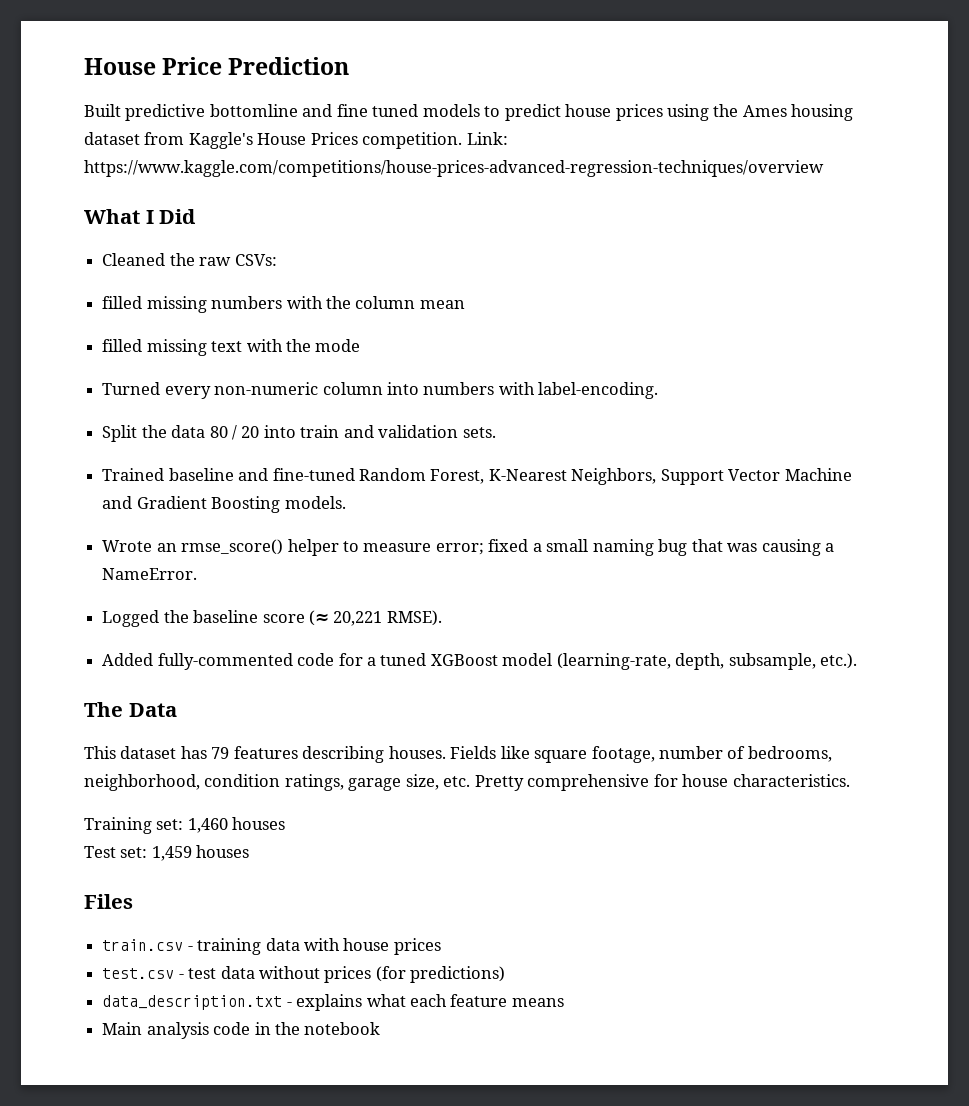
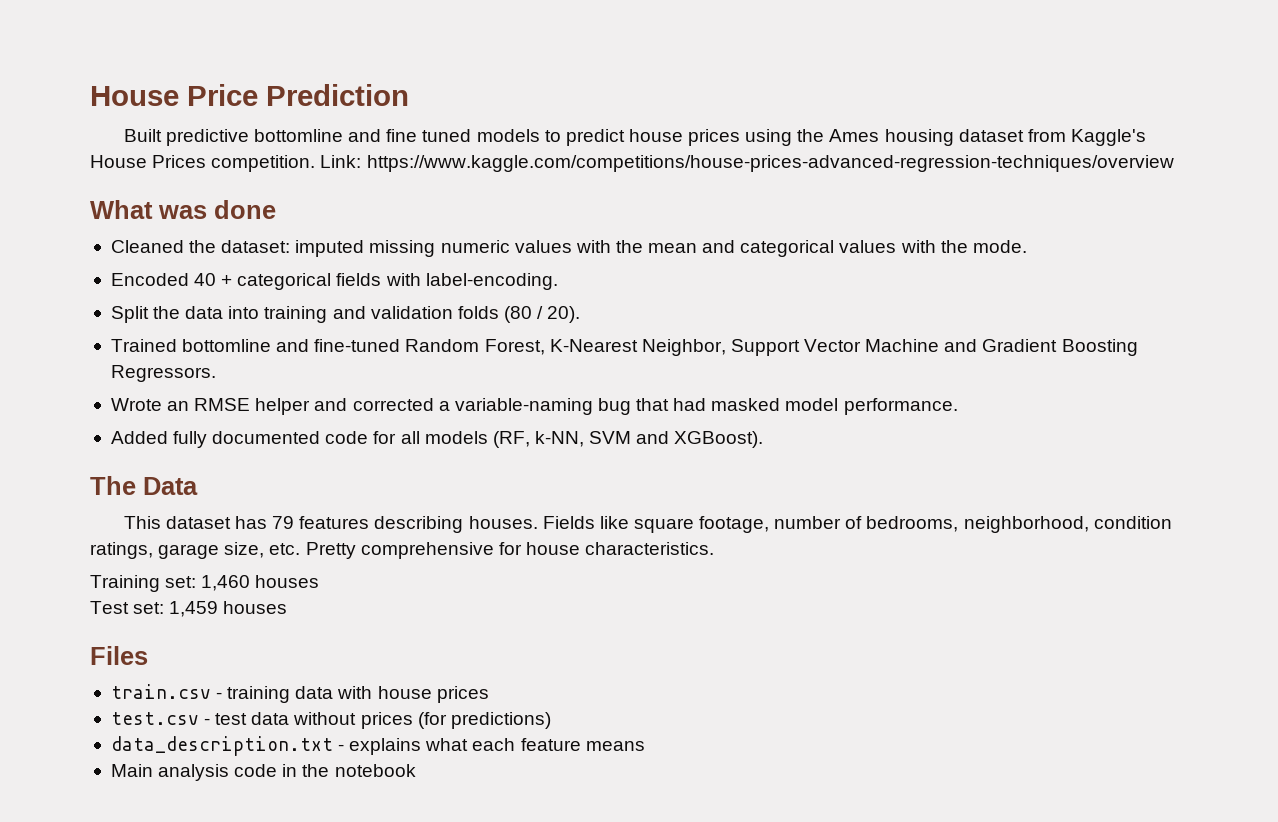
[145,209,197,224] I Did -> [158,200,276,219] was done
[199,254,277,266] [102,296,416,313] raw CSVs: // filled missing numbers with the column -> [221,240,643,257] dataset: imputed missing numeric values with the
[102,339,361,356] [102,382,495,399] // filled missing text with the mode // Turned every non-numeric column into numbers -> [702,240,1027,257] [110,273,382,290] and categorical values with the mode. // Encoded 40 + categorical fields
[209,425,496,440] 80 / 20 into train and validation sets. -> [228,306,581,323] into training and validation folds (80 / 20).
[168,468,234,481] baseline -> [182,339,272,352] bottomline
[571,468,657,485] Neighbors, -> [641,339,726,356] Neighbor,
[284,496,346,509] models. -> [110,365,216,382] Regressors.
[181,539,834,556] [102,568,198,580] [102,610,442,627] [102,653,858,670] rmse_score() helper to measure error; fixed a small naming bug that was causing a NameError. // Logged the baseline score (≈ 20,221 RMSE). // Added fully-commented code for a tuned XGBoost model (learning-rate, depth, subsample, etc.). -> [194,398,958,415] [110,431,764,448] RMSE helper and corrected a variable-naming bug that had masked model performance. // Added fully documented code for all models (RF, k-NN, SVM and XGBoost).

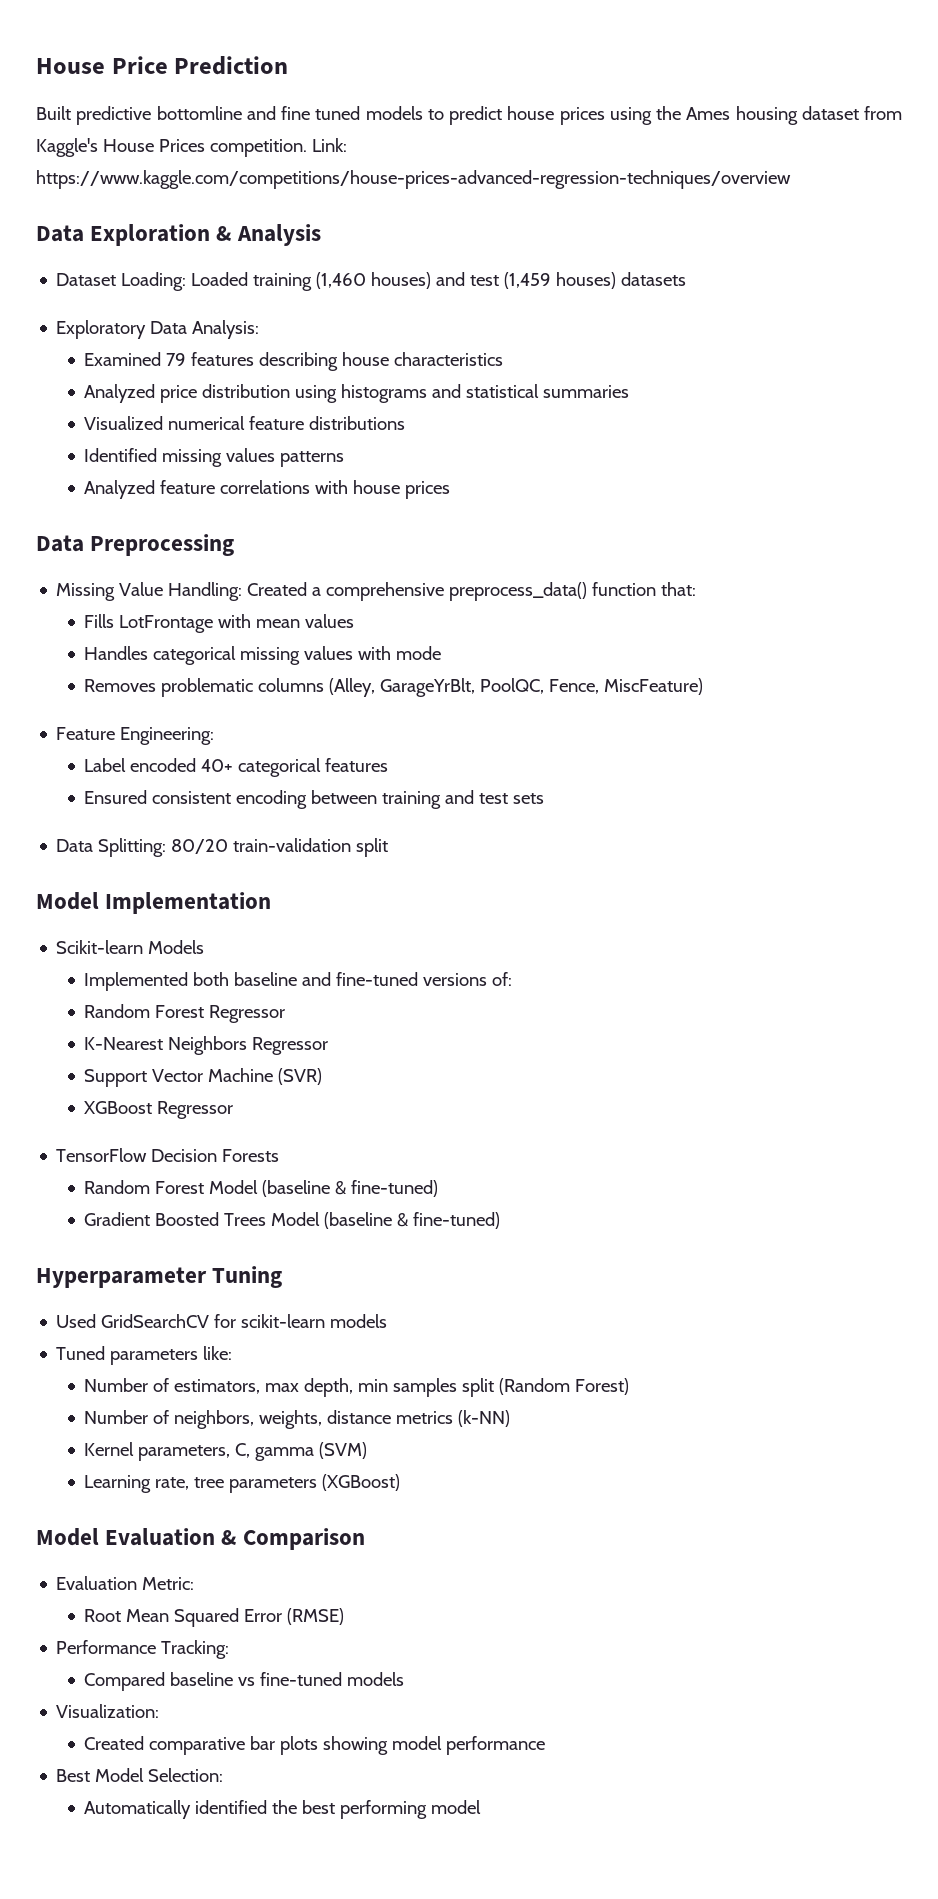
[90,200,276,219] [110,240,1027,257] [110,273,558,290] [110,306,581,323] [110,339,1138,356] [110,365,216,382] [110,398,958,415] [110,431,764,448] [90,476,198,495] [123,516,1172,533] [90,542,715,559] [90,575,320,592] [90,601,288,617] [90,646,148,665] [110,684,489,703] [110,712,551,729] [110,736,645,756] [110,764,416,781] What was done // Cleaned the dataset: imputed missing numeric values with the mean and categorical values with the mode. // Encoded 40 + categorical fields with label-encoding. // Split the data into training and validation folds (80 / 20). // Trained bottomline and fine-tuned Random Forest, K-Nearest Neighbor, Support Vector Machine and Gradient Boosting Regressors. // Wrote an RMSE helper and corrected a variable-naming bug that had masked model performance. // Added fully documented code for all models (RF, k-NN, SVM and XGBoost). // The Data // This dataset has 79 features describing houses. Fields like square footage, number of bedrooms, neighborhood, condition ratings, garage size, etc. Pretty comprehensive for house characteristics. // Training set: 1,460 houses // Test set: 1,459 houses // Files // train.csv - training data with house prices // test.csv - test data without prices (for predictions) // data_description.txt - explains what each feature means // Main analysis code in the notebook -> [36,224,321,246] [56,272,687,291] [56,320,260,339] [84,352,504,371] [84,384,630,403] [84,416,406,430] [84,448,345,467] [84,480,451,499] [36,534,235,556] [56,582,697,601] [84,614,355,633] [84,646,442,665] [84,678,704,697] [56,727,215,745] [84,758,389,777] [84,790,545,809] [56,838,389,857] [36,892,272,914] [56,940,205,954] [84,972,513,991] [84,1004,286,1023] [84,1036,329,1055] [84,1068,323,1087] [84,1101,234,1119] [56,1148,280,1162] [84,1180,439,1197] [84,1212,501,1229] [36,1266,283,1288] [56,1314,388,1328] [56,1346,233,1365] [84,1378,630,1397] [84,1410,511,1429] [84,1442,368,1461] [84,1474,401,1493] [36,1528,365,1550] [56,1576,195,1590] [84,1608,345,1627] [56,1640,230,1659] [84,1672,405,1691] [56,1704,160,1718] [84,1736,546,1755] [56,1768,224,1782] [84,1800,482,1819] Data Exploration & Analysis // Dataset Loading: Loaded training (1,460 houses) and test (1,459 houses) datasets // Exploratory Data Analysis: // Examined 79 features describing house characteristics // Analyzed price distribution using histograms and statistical summaries // Visualized numerical feature distributions // Identified missing values patterns // Analyzed feature correlations with house prices // Data Preprocessing // Missing Value Handling: Created a comprehensive preprocess_data() function that: // Fills LotFrontage with mean values // Handles categorical missing values with mode // Removes problematic columns (Alley, GarageYrBlt, PoolQC, Fence, MiscFeature) // Feature Engineering: // Label encoded 40+ categorical features // Ensured consistent encoding between training and test sets // Data Splitting: 80/20 train-validation split // Model Implementation // Scikit-learn Models // Implemented both baseline and fine-tuned versions of: // Random Forest Regressor // K-Nearest Neighbors Regressor // Support Vector Machine (SVR) // XGBoost Regressor // TensorFlow Decision Forests // Random Forest Model (baseline & fine-tuned) // Gradient Boosted Trees Model (baseline & fine-tuned) // Hyperparameter Tuning // Used GridSearchCV for scikit-learn models // Tuned parameters like: // Number of estimators, max depth, min samples split (Random Forest) // Number of neighbors, weights, distance metrics (k-NN) // Kernel parameters, C, gamma (SVM) // Learning rate, tree parameters (XGBoost) // Model Evaluation & Comparison // Evaluation Metric: // Root Mean Squared Error (RMSE) // Performance Tracking: // Compared baseline vs fine-tuned models // Visualization: // Created comparative bar plots showing model performance // Best Model Selection: // Automatically identified the best performing model

